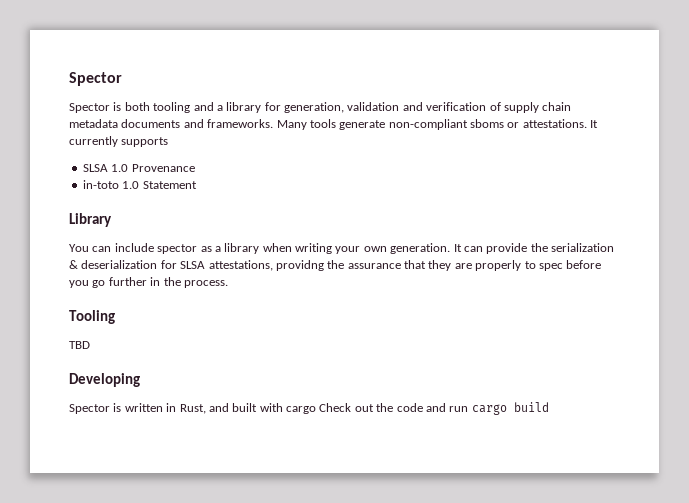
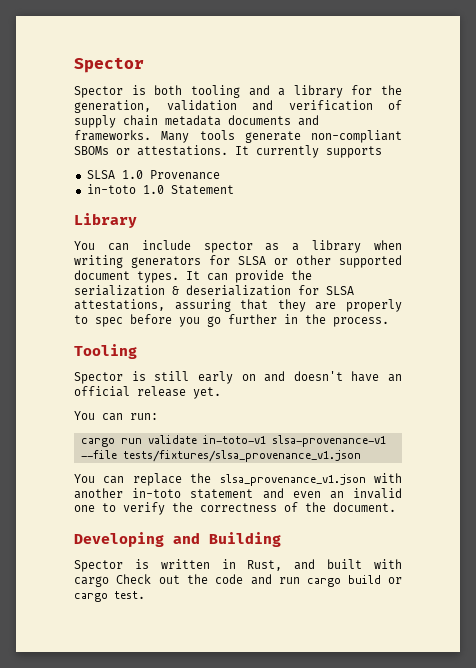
(281, 106) none -> [381,85,402,95] the
[470,119,504,128] sboms -> [74,146,109,155] SBOMs
[335,243,451,254] your own generation. -> [131,255,402,268] [74,270,179,283] generators for SLSA or other supported document types.
[275,260,401,271] providng the assurance -> [174,299,231,312] assuring
[69,341,90,349] TBD -> [74,371,402,384] [74,386,221,399] [74,411,158,421] [80,435,386,447] [80,450,361,462] [74,473,402,486] [74,488,402,499] [74,502,396,515] Spector is still early on and doesn't have an official release yet. // You can run: // cargo run validate in-toto-v1 slsa-provenance-v1 --file tests/fixtures/slsa_provenance_v1.json // You can replace the slsa_provenance_v1.json with another in-toto statement and even an invalid one to verify the correctness of the document.
(140, 380) none -> [173,532,281,547] and Building
(549, 407) none -> [388,577,402,584] [74,591,145,602] or cargo test.

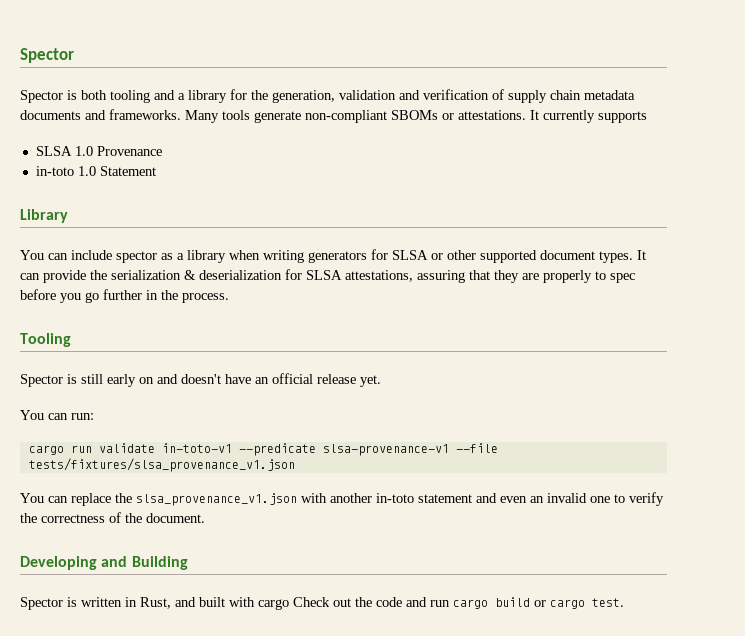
(266, 439) none -> [238,443,316,456] --predicate

